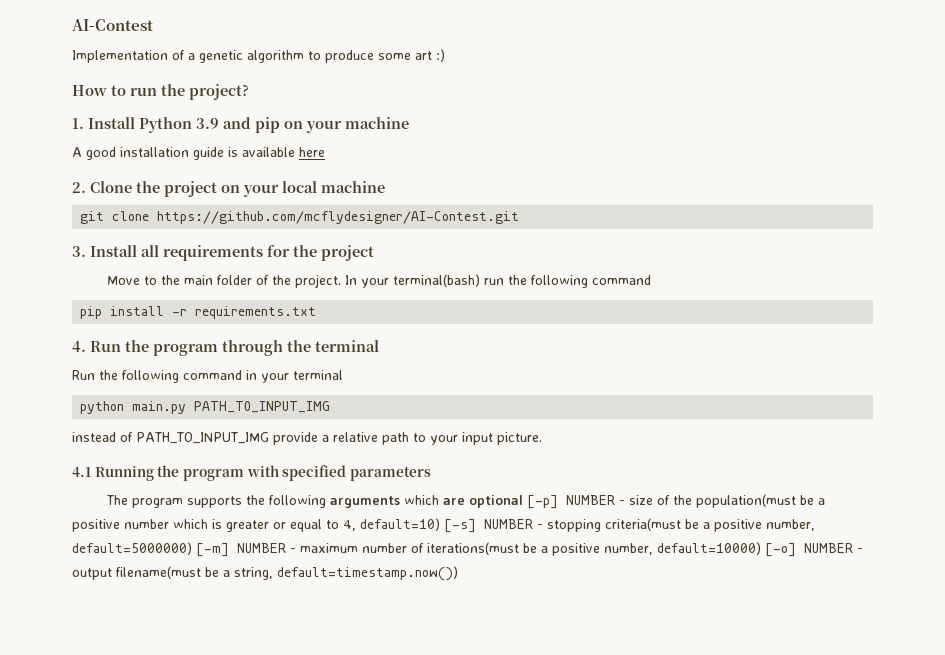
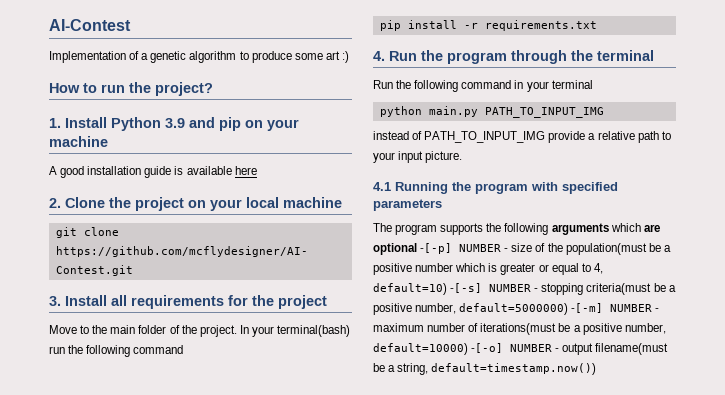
[527,495,559,509] [-p] -> [420,243,453,254] -[-p]
[444,519,476,533] [-s] -> [450,283,483,293] -[-s]
[196,543,229,557] [-m] -> [571,303,604,313] -[-m]
[765,543,796,557] [-o] -> [471,343,504,353] -[-o]

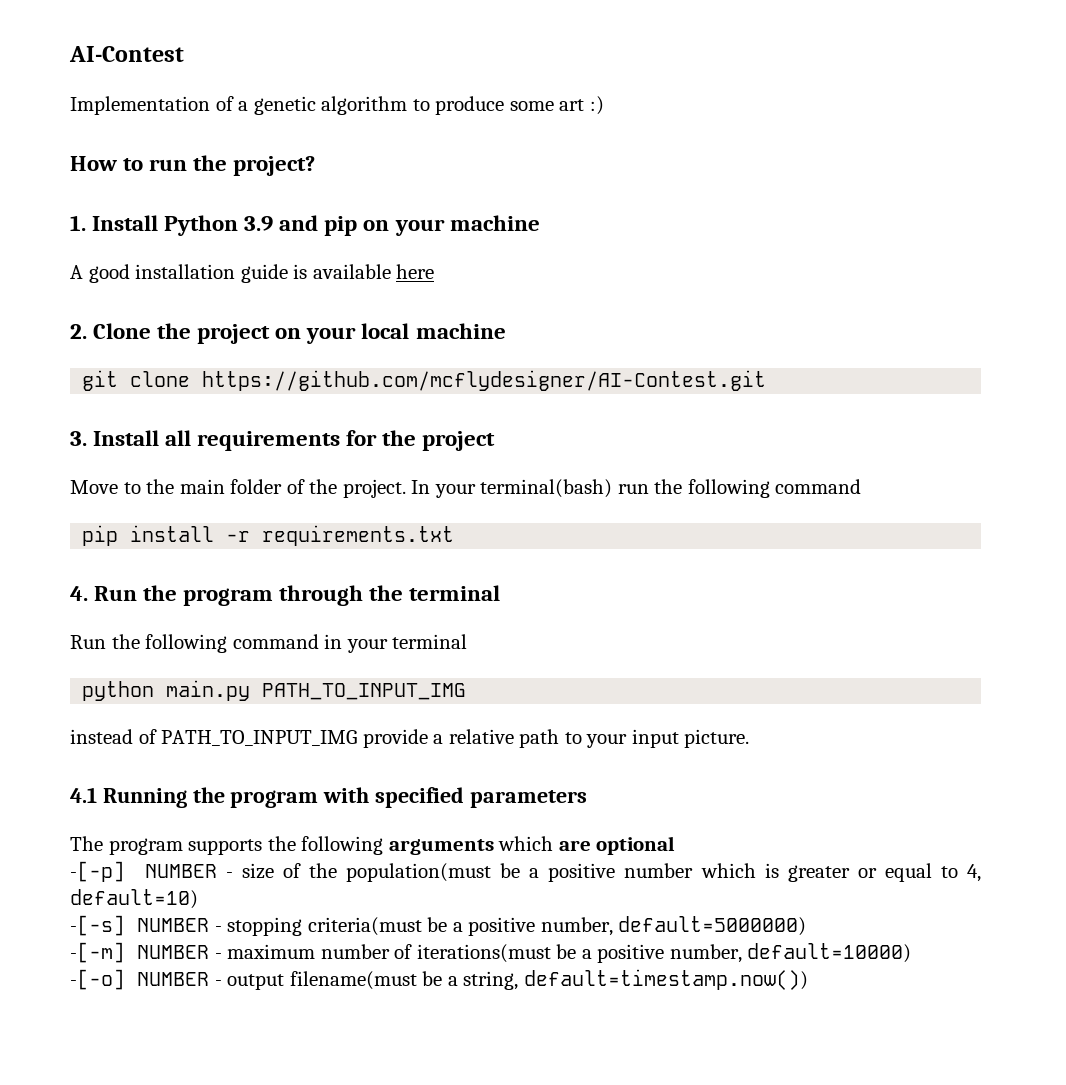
(417, 249) none -> (676, 845) //
(447, 289) none -> (198, 899) //
(569, 309) none -> (807, 926) //
(468, 349) none -> (912, 953) //

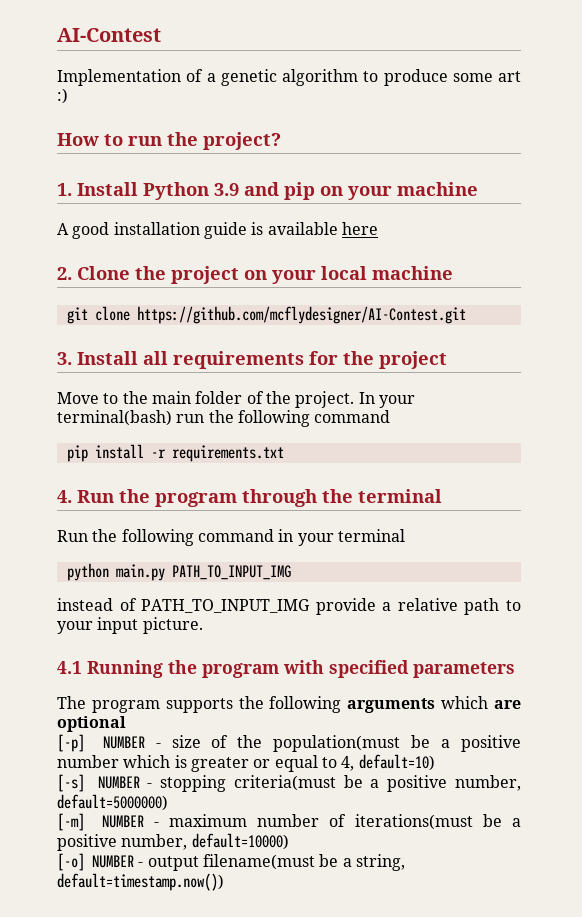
[70,861,125,882] -[-p] -> [57,734,85,752] [-p]
[70,915,125,936] -[-s] -> [57,774,85,792] [-s]
[70,942,125,963] -[-m] -> [57,813,85,831] [-m]
[70,969,125,990] -[-o] -> [57,853,85,871] [-o]

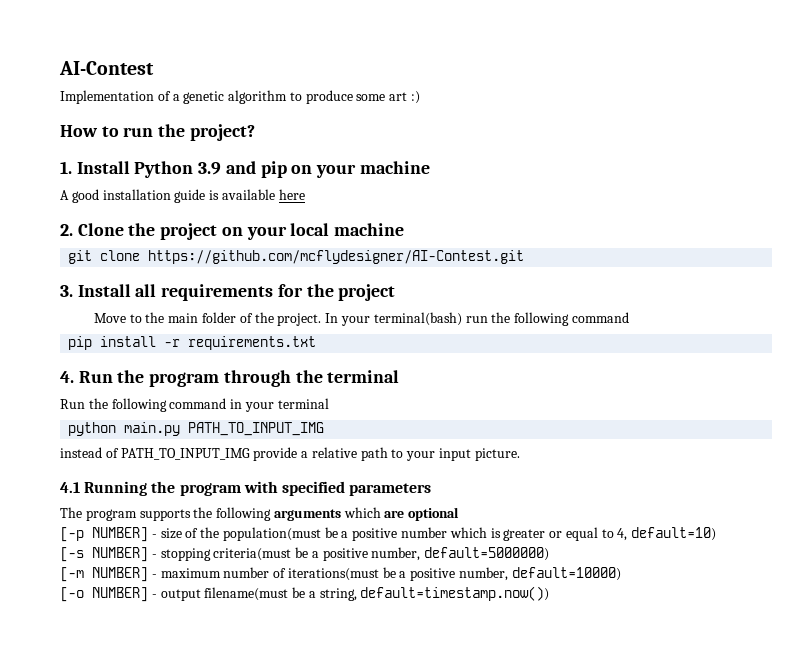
[57,734,145,752] [-p] NUMBER -> [60,527,148,542] [-p NUMBER]
[57,774,140,792] [-s] NUMBER -> [60,547,148,562] [-s NUMBER]
[57,813,144,831] [-m] NUMBER -> [60,567,148,582] [-m NUMBER]
[57,853,134,871] [-o] NUMBER -> [60,587,148,602] [-o NUMBER]

